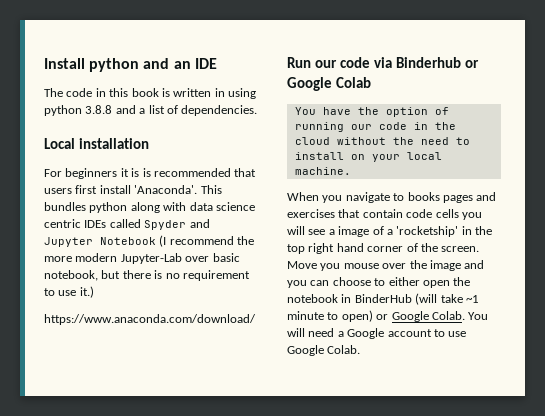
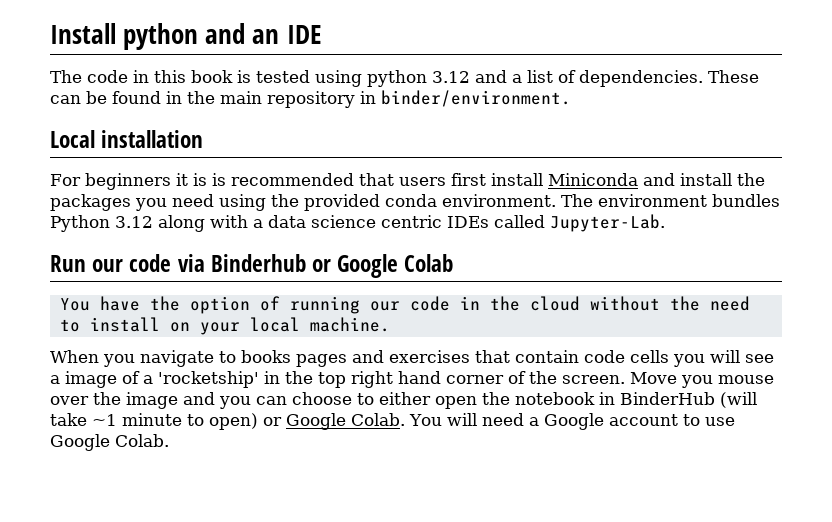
[173,88,225,97] written in -> [256,70,310,83] tested
[85,105,113,114] 3.8.8 -> [432,71,470,83] 3.12
(258, 110) none -> [708,70,759,83] [50,90,571,108] These can be found in the main repository in binder/environment.
[134,185,222,194] [44,202,128,213] 'Anaconda'. This bundles python -> [547,173,765,186] [50,194,780,211] [50,215,153,232] Miniconda and install the packages you need using the provided conda environment. The environment bundles Python 3.12
(187, 206) none -> [253,219,263,228] a
[144,219,210,230] [44,235,255,247] [44,253,240,264] [44,270,250,281] [44,286,94,298] [44,314,256,325] Spyder and Jupyter Notebook (I recommend the more modern Jupyter-Lab over basic notebook, but there is no requirement to use it.) // https://www.anaconda.com/download/ -> [550,214,665,232] Jupyter-Lab.

